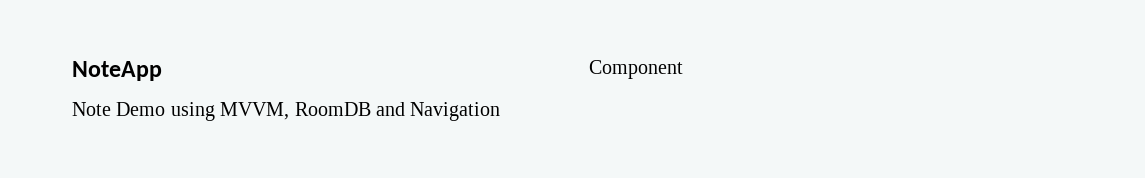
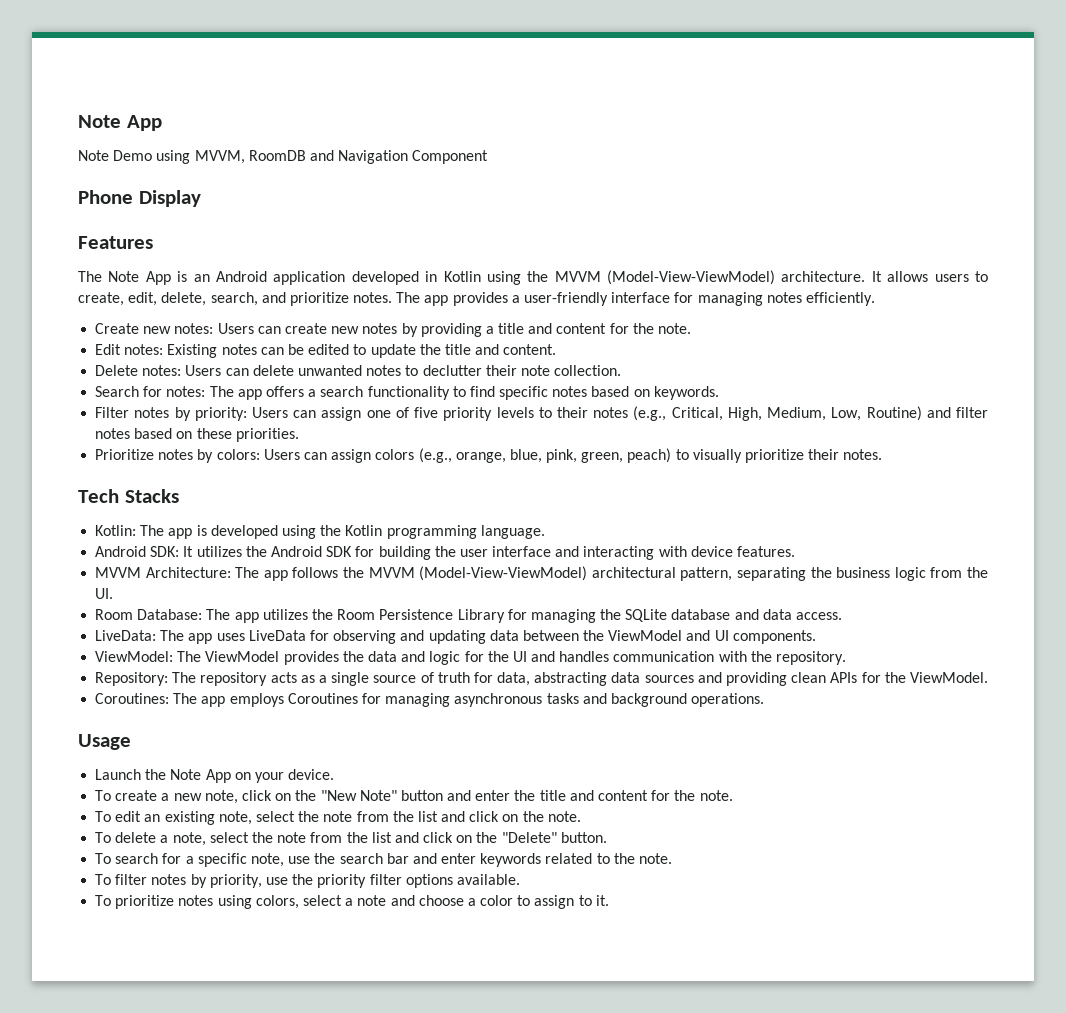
[72,61,162,81] NoteApp -> [78,115,162,131] Note App
(683, 69) none -> [78,190,201,207] [78,236,153,249] [78,270,989,285] [78,292,875,306] [95,323,692,337] [95,344,557,358] [95,365,622,376] [95,386,719,400] [95,406,989,421] [95,428,299,442] [95,448,883,463] [78,489,179,503] [95,525,545,539] [95,546,796,560] [95,566,989,581] [95,588,114,599] [95,609,843,623] [95,630,816,644] [95,651,847,665] [95,672,988,686] [95,693,765,707] [78,734,131,750] [95,769,335,783] [95,790,733,804] [95,811,581,825] [95,832,607,846] [95,853,673,867] [95,874,520,888] [95,895,609,909] // Phone Display // Features // The Note App is an Android application developed in Kotlin using the MVVM (Model-View-ViewModel) architecture. It allows users to create, edit, delete, search, and prioritize notes. The app provides a user-friendly interface for managing notes efficiently. // Create new notes: Users can create new notes by providing a title and content for the note. // Edit notes: Existing notes can be edited to update the title and content. // Delete notes: Users can delete unwanted notes to declutter their note collection. // Search for notes: The app offers a search functionality to find specific notes based on keywords. // Filter notes by priority: Users can assign one of five priority levels to their notes (e.g., Critical, High, Medium, Low, Routine) and filter notes based on these priorities. // Prioritize notes by colors: Users can assign colors (e.g., orange, blue, pink, green, peach) to visually prioritize their notes. // Tech Stacks // Kotlin: The app is developed using the Kotlin programming language. // Android SDK: It utilizes the Android SDK for building the user interface and interacting with device features. // MVVM Architecture: The app follows the MVVM (Model-View-ViewModel) architectural pattern, separating the business logic from the UI. // Room Database: The app utilizes the Room Persistence Library for managing the SQLite database and data access. // LiveData: The app uses LiveData for observing and updating data between the ViewModel and UI components. // ViewModel: The ViewModel provides the data and logic for the UI and handles communication with the repository. // Repository: The repository acts as a single source of truth for data, abstracting data sources and providing clean APIs for the ViewModel. // Coroutines: The app employs Coroutines for managing asynchronous tasks and background operations. // Usage // Launch the Note App on your device. // To create a new note, click on the "New Note" button and enter the title and content for the note. // To edit an existing note, select the note from the list and click on the note. // To delete a note, select the note from the list and click on the "Delete" button. // To search for a specific note, use the search bar and enter keywords related to the note. // To filter notes by priority, use the priority filter options available. // To prioritize notes using colors, select a note and choose a color to assign to it.

